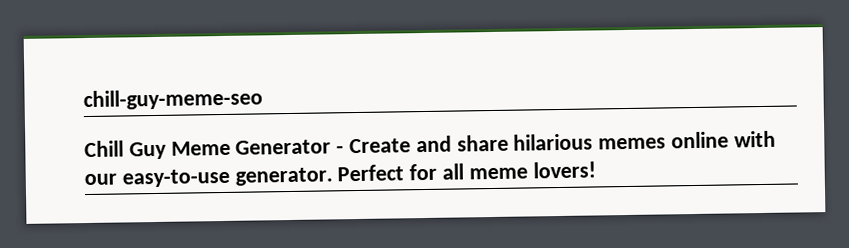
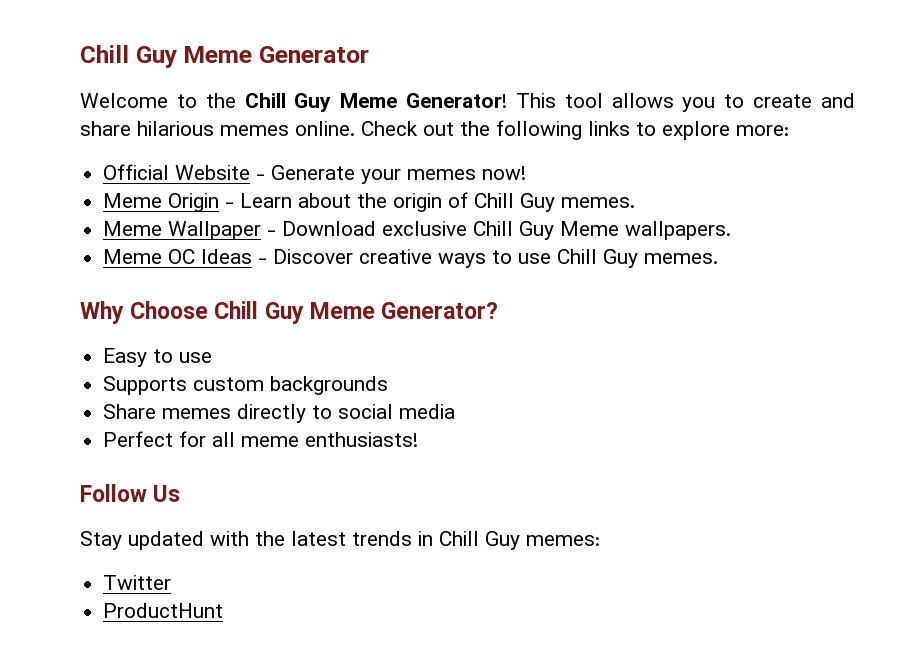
[83,88,263,111] chill-guy-meme-seo // -> (80, 54) none
[336,130,776,154] [84,161,596,188] - Create and share hilarious memes online with our easy-to-use generator. Perfect for all meme lovers! -> [80,93,855,112] [80,120,789,140] [103,164,527,184] [103,192,636,212] [103,221,732,240] [103,249,719,268] [80,301,499,324] [103,348,213,367] [103,376,389,395] [103,404,456,423] [103,431,419,447] [80,484,181,502] [80,531,600,550] [103,575,172,590] [103,603,224,618] // Welcome to the Chill Guy Meme Generator! This tool allows you to create and share hilarious memes online. Check out the following links to explore more: // Official Website - Generate your memes now! // Meme Origin - Learn about the origin of Chill Guy memes. // Meme Wallpaper - Download exclusive Chill Guy Meme wallpapers. // Meme OC Ideas - Discover creative ways to use Chill Guy memes. // Why Choose Chill Guy Meme Generator? // Easy to use // Supports custom backgrounds // Share memes directly to social media // Perfect for all meme enthusiasts! // Follow Us // Stay updated with the latest trends in Chill Guy memes: // Twitter // ProductHunt

